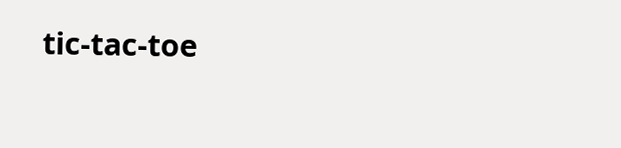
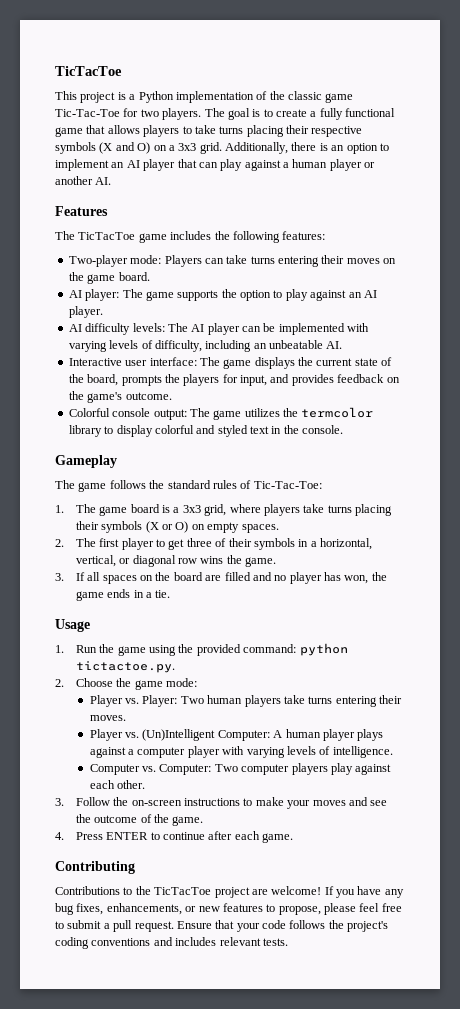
[42,31,198,57] tic-tac-toe -> [55,66,122,76] [55,91,354,103] [55,108,396,120] [55,125,363,137] [55,142,389,154] [55,159,376,171] [55,176,112,185] [55,206,108,216] [55,231,326,243] [68,255,397,267] [68,272,150,284] [68,289,377,301] [68,306,103,318] [68,323,370,335] [68,340,343,352] [68,357,393,369] [68,374,400,386] [68,391,172,403] [68,407,374,420] [68,425,344,437] [55,455,117,468] [55,480,322,492] [55,504,393,516] [75,521,279,533] [55,538,373,550] [75,555,277,567] [55,572,387,584] [75,589,171,601] [55,619,90,632] [55,643,348,656] [75,661,175,673] [55,678,198,690] [89,695,403,707] [89,715,126,721] [89,729,384,741] [89,746,393,758] [89,763,392,775] [89,780,146,789] [55,797,388,809] [75,814,204,826] [55,831,294,843] [55,861,135,874] [55,886,404,898] [55,903,402,915] [55,920,389,932] [55,937,288,949] TicTacToe // This project is a Python implementation of the classic game Tic-Tac-Toe for two players. The goal is to create a fully functional game that allows players to take turns placing their respective symbols (X and O) on a 3x3 grid. Additionally, there is an option to implement an AI player that can play against a human player or another AI. // Features // The TicTacToe game includes the following features: // Two-player mode: Players can take turns entering their moves on the game board. // AI player: The game supports the option to play against an AI player. // AI difficulty levels: The AI player can be implemented with varying levels of difficulty, including an unbeatable AI. // Interactive user interface: The game displays the current state of the board, prompts the players for input, and provides feedback on the game's outcome. // Colorful console output: The game utilizes the termcolor library to display colorful and styled text in the console. // Gameplay // The game follows the standard rules of Tic-Tac-Toe: // 1. The game board is a 3x3 grid, where players take turns placing their symbols (X or O) on empty spaces. // 2. The first player to get three of their symbols in a horizontal, vertical, or diagonal row wins the game. // 3. If all spaces on the board are filled and no player has won, the game ends in a tie. // Usage // 1. Run the game using the provided command: python tictactoe.py. // 2. Choose the game mode: // Player vs. Player: Two human players take turns entering their moves. // Player vs. (Un)Intelligent Computer: A human player plays against a computer player with varying levels of intelligence. // Computer vs. Computer: Two computer players play against each other. // 3. Follow the on-screen instructions to make your moves and see the outcome of the game. // 4. Press ENTER to continue after each game. // Contributing // Contributions to the TicTacToe project are welcome! If you have any bug fixes, enhancements, or new features to propose, please feel free to submit a pull request. Ensure that your code follows the project's coding conventions and includes relevant tests.

